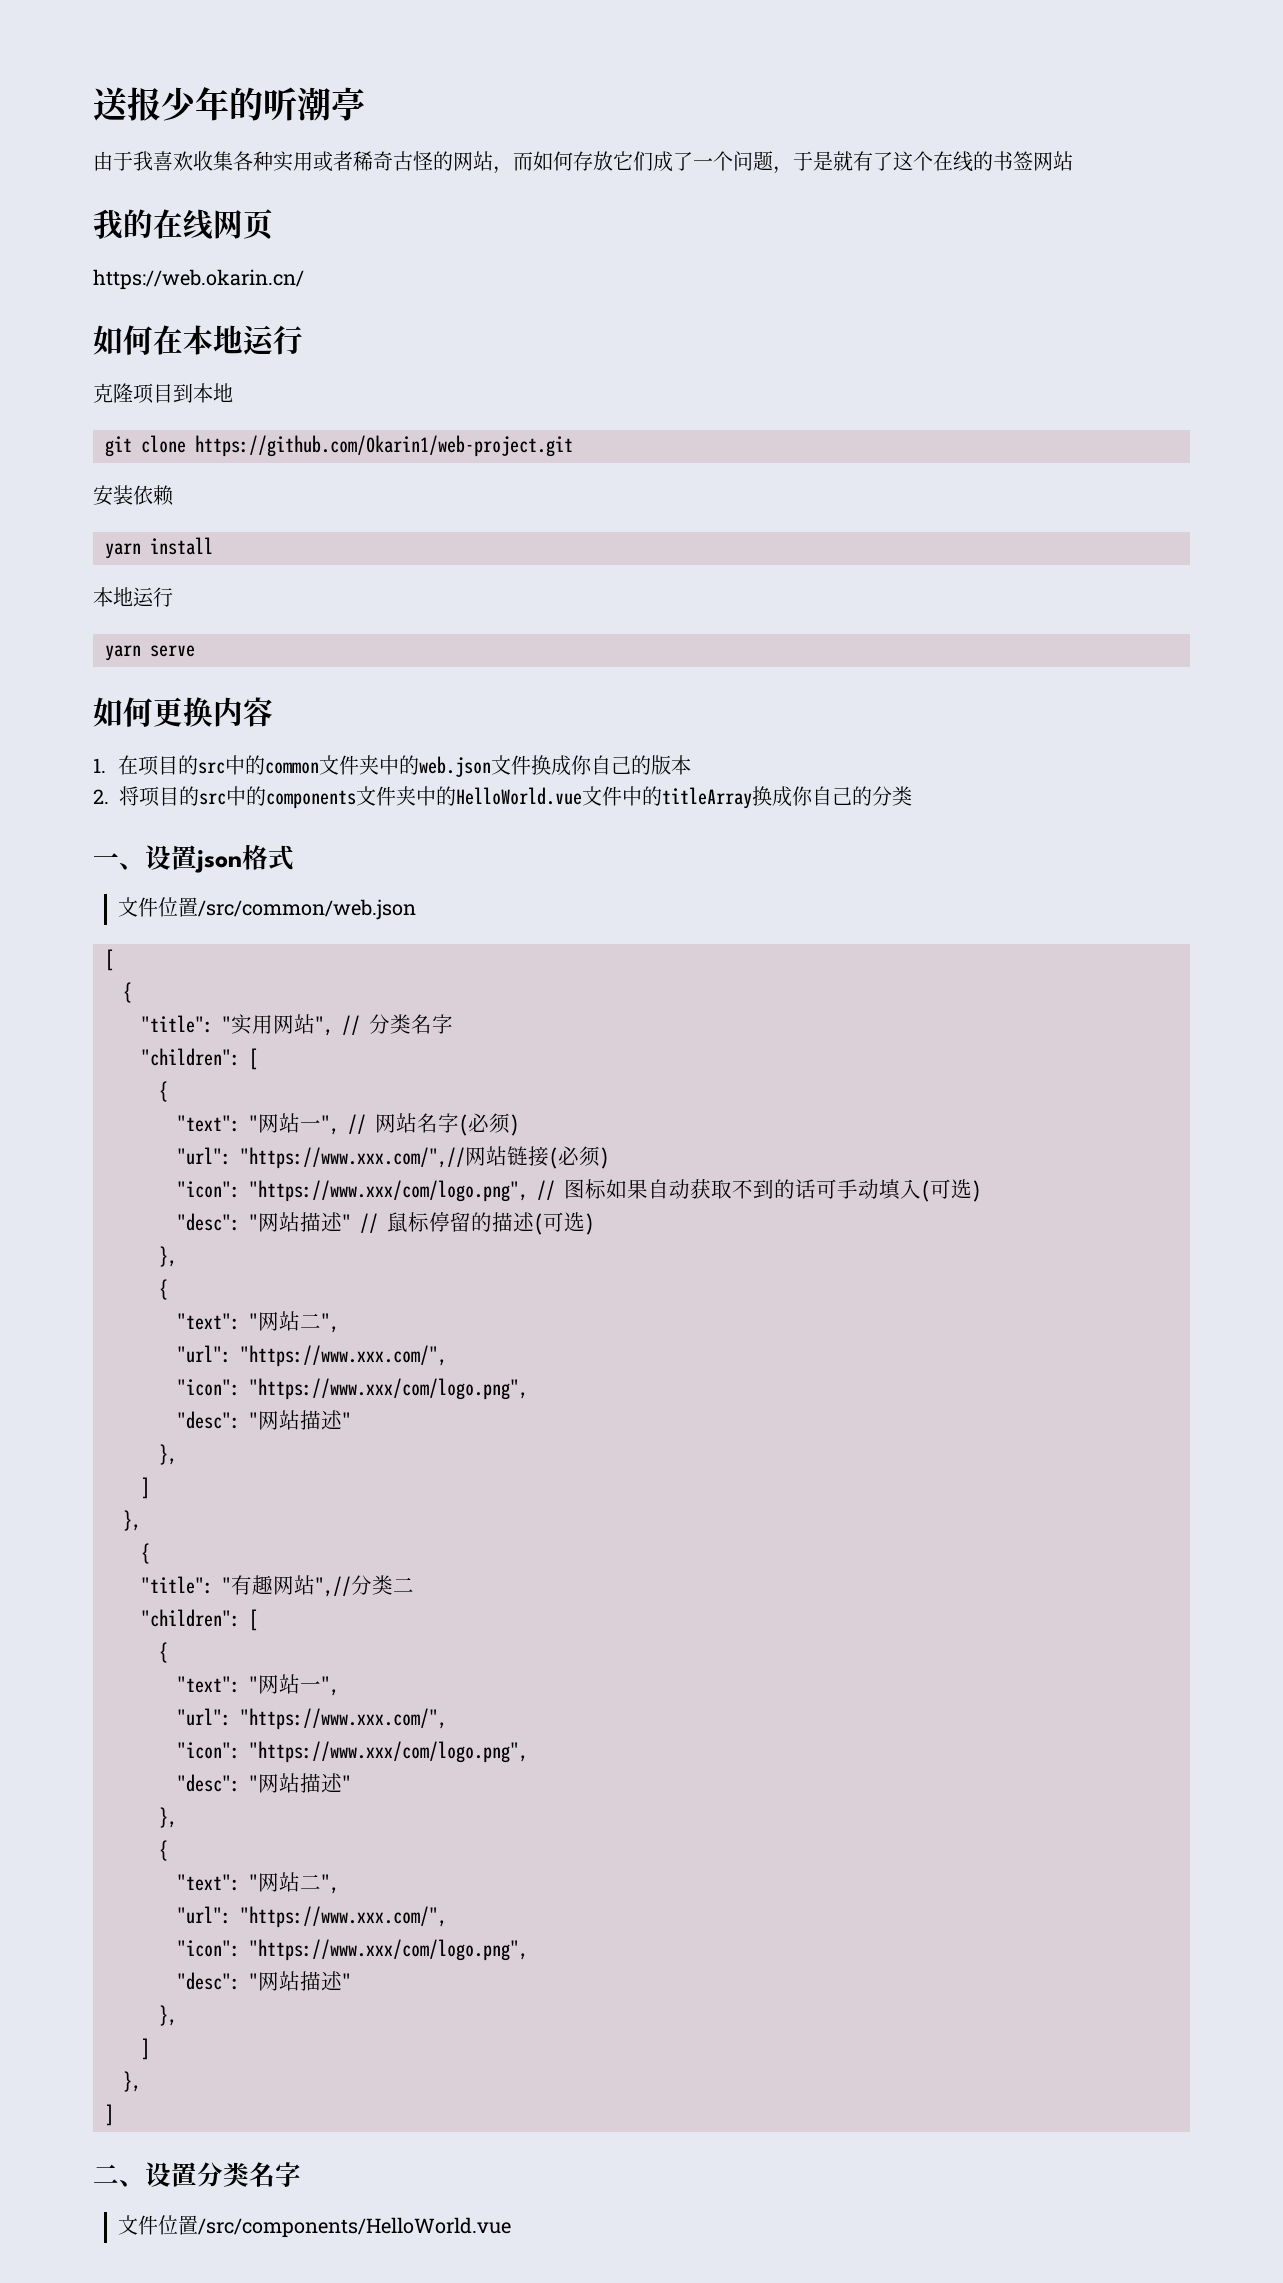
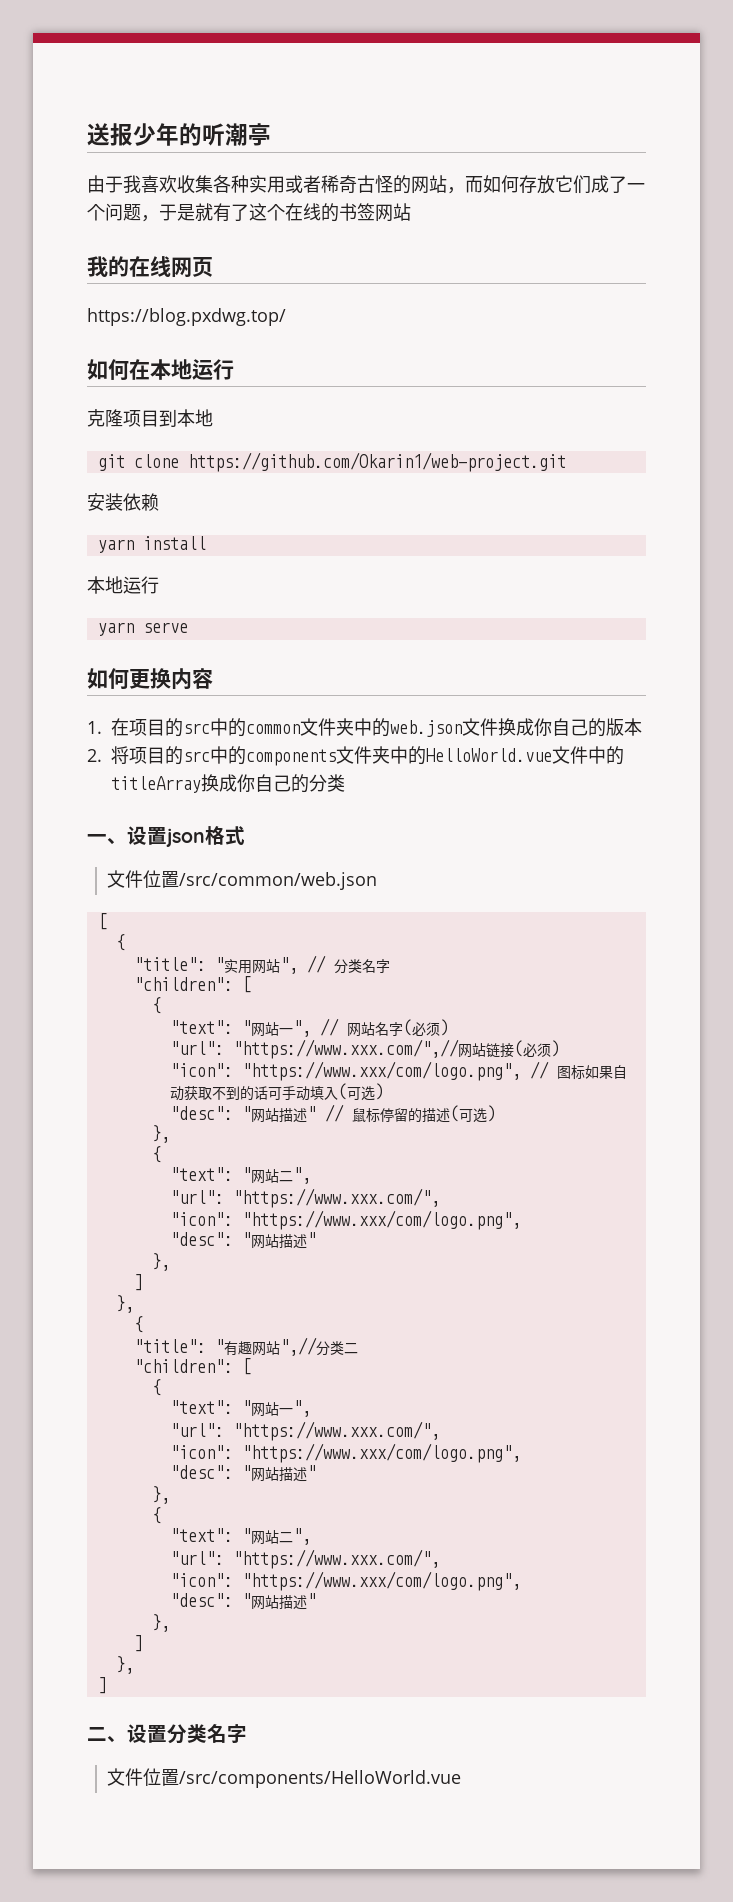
[93,269,304,290] https://web.okarin.cn/ -> [87,308,286,326] https://blog.pxdwg.top/

